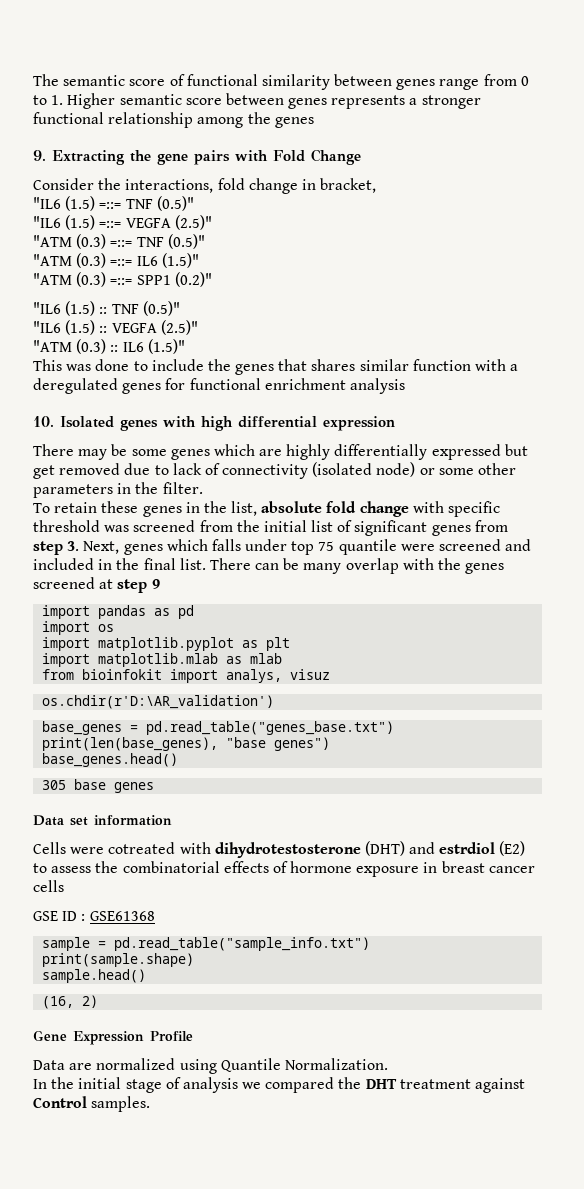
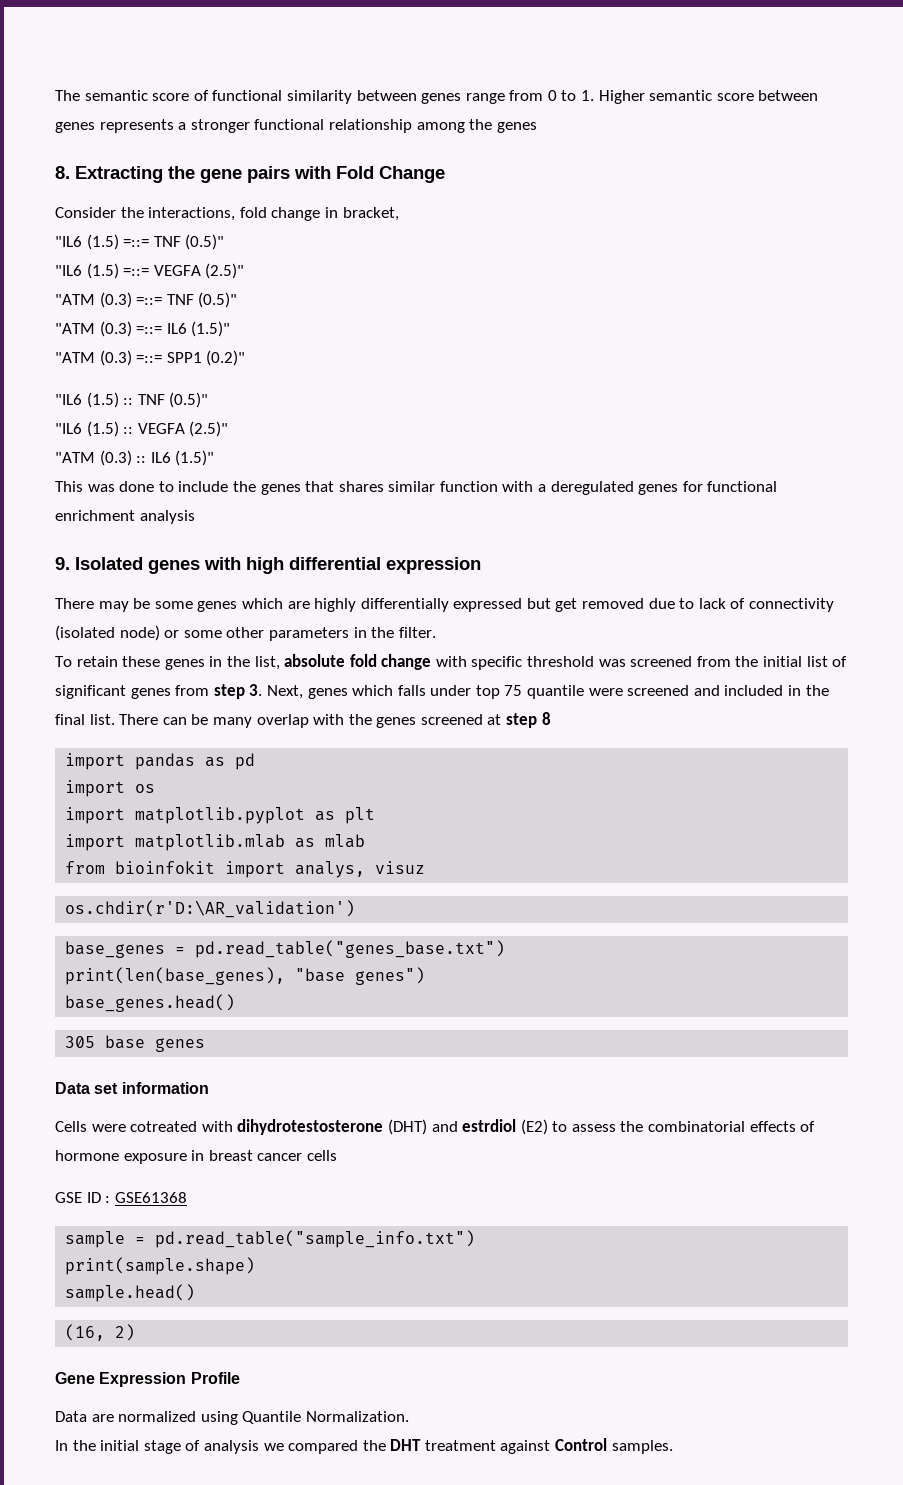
[33,150,46,161] 9. -> [55,166,70,179] 8.
[33,416,54,427] 10. -> [55,557,70,570] 9.
[151,579,160,589] 9 -> [541,712,551,725] 8

